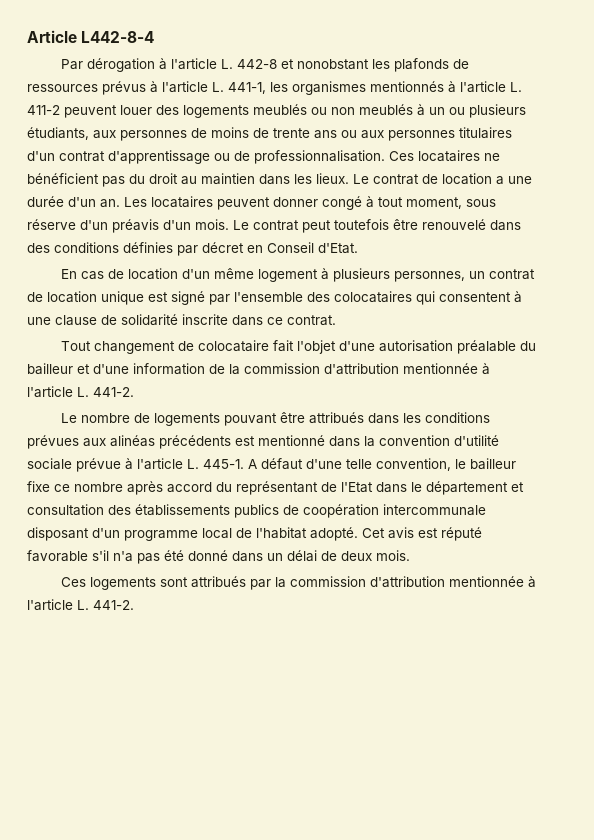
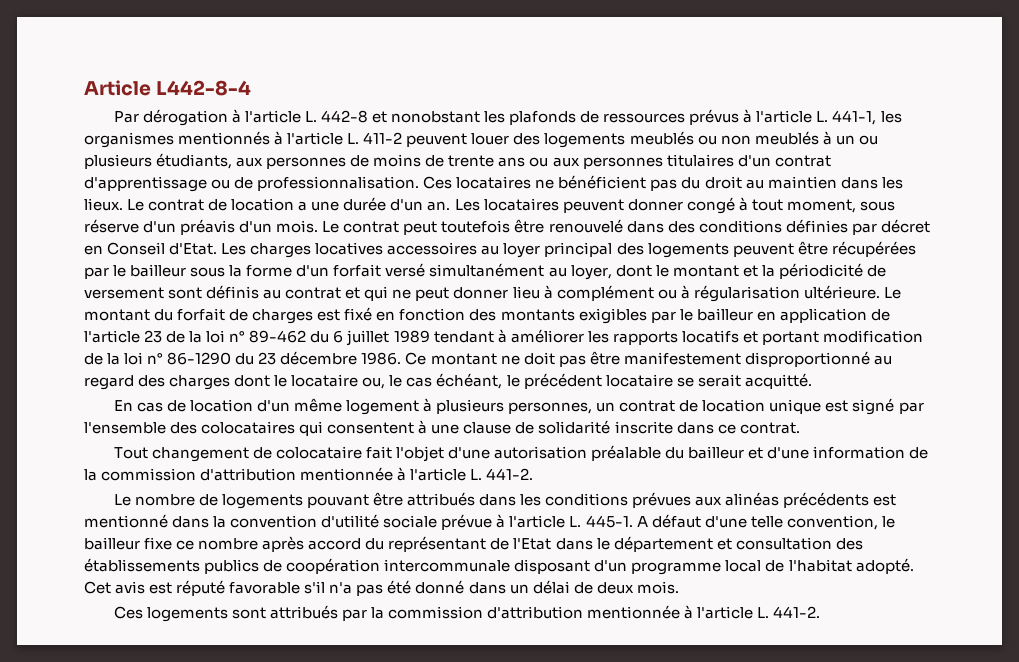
(358, 248) none -> [221,241,916,258] [84,263,886,280] [84,285,901,302] [84,307,890,324] [84,329,923,346] [84,351,892,367] [84,373,812,390] Les charges locatives accessoires au loyer principal des logements peuvent être récupérées par le bailleur sous la forme d'un forfait versé simultanément au loyer, dont le montant et la périodicité de versement sont définis au contrat et qui ne peut donner lieu à complément ou à régularisation ultérieure. Le montant du forfait de charges est fixé en fonction des montants exigibles par le bailleur en application de l'article 23 de la loi n° 89-462 du 6 juillet 1989 tendant à améliorer les rapports locatifs et portant modification de la loi n° 86-1290 du 23 décembre 1986. Ce montant ne doit pas être manifestement disproportionné au regard des charges dont le locataire ou, le cas échéant, le précédent locataire se serait acquitté.

